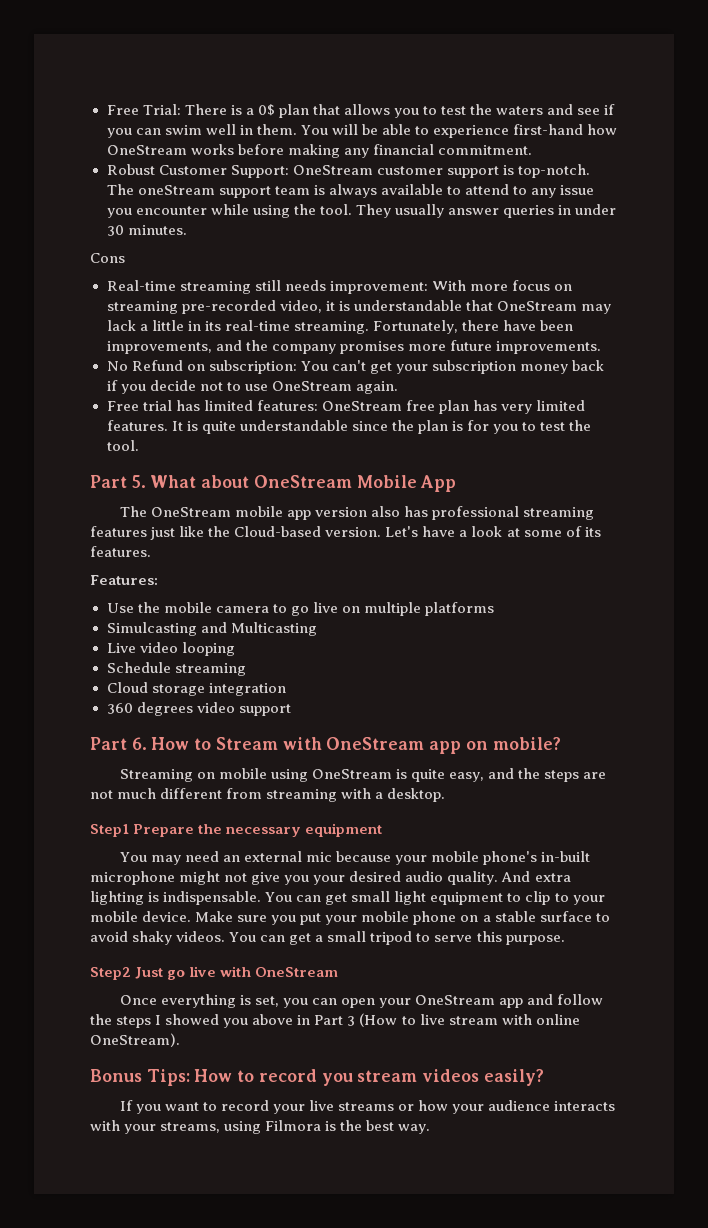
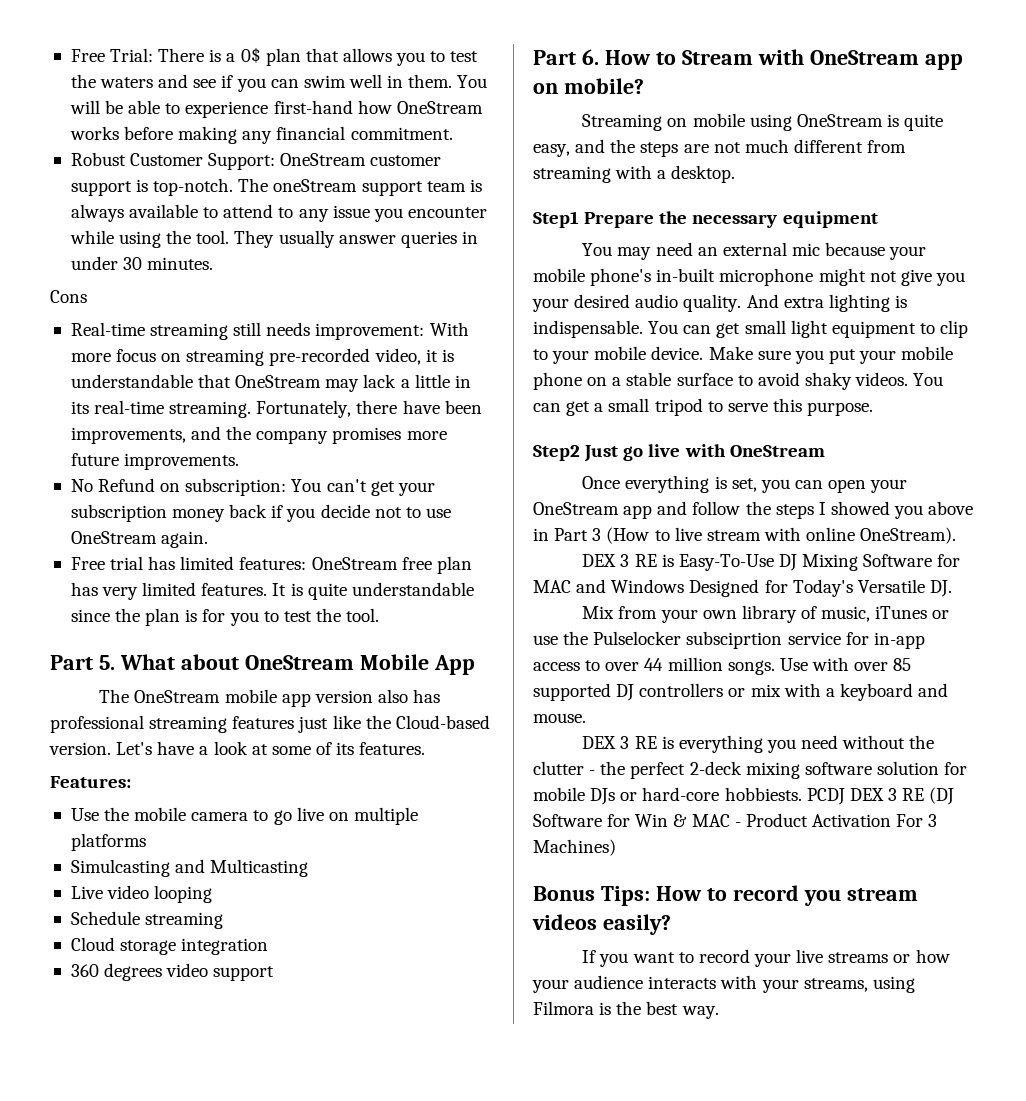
(180, 1040) none -> [582,554,961,571] [533,579,952,597] [582,605,950,623] [533,631,925,649] [533,657,912,675] [533,683,949,701] [533,713,586,723] [582,735,935,753] [533,761,968,779] [533,787,955,805] [533,813,938,827] [533,839,616,856] // DEX 3 RE is Easy-To-Use DJ Mixing Software for MAC and Windows Designed for Today's Versatile DJ. // Mix from your own library of music, iTunes or use the Pulselocker subsciprtion service for in-app access to over 44 million songs. Use with over 85 supported DJ controllers or mix with a keyboard and mouse. // DEX 3 RE is everything you need without the clutter - the perfect 2-deck mixing software solution for mobile DJs or hard-core hobbiests. PCDJ DEX 3 RE (DJ Software for Win & MAC - Product Activation For 3 Machines)

